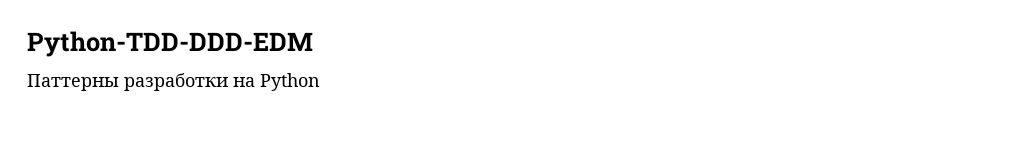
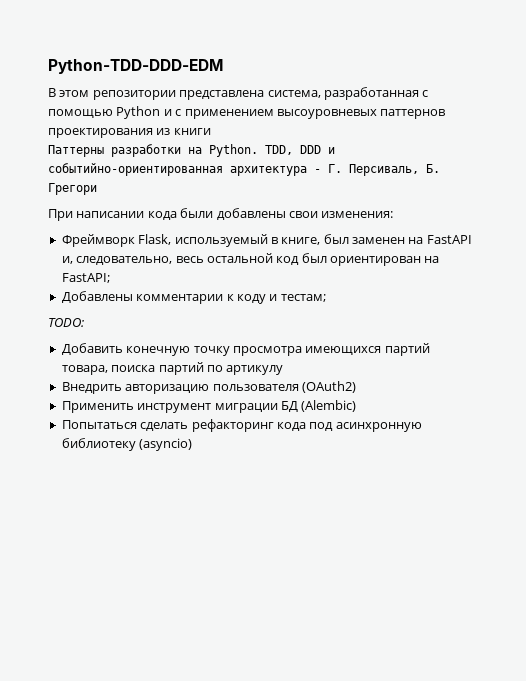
[27,73,320,91] Паттерны разработки на Python -> [48,87,429,100] [48,106,446,119] [48,128,211,138] [48,144,335,157] [48,163,440,176] [48,183,97,195] [48,208,394,221] [61,234,472,247] [61,253,440,266] [61,273,110,283] [61,291,326,304] [48,318,84,327] [61,343,430,356] [61,362,284,375] [61,381,356,394] [61,400,357,413] [61,419,422,432] [61,438,193,451] В этом репозитории представлена система, разработанная с помощью Python и с применением высоуровневых паттернов проектирования из книги // Паттерны разработки на Python. TDD, DDD и событийно-ориентированная архитектура - Г. Персиваль, Б. Грегори // При написании кода были добавлены свои изменения: // Фреймворк Flask, используемый в книге, был заменен на FastAPI и, следовательно, весь остальной код был ориентирован на FastAPI; // Добавлены комментарии к коду и тестам; // TODO: // Добавить конечную точку просмотра имеющихся партий товара, поиска партий по артикулу // Внедрить авторизацию пользователя (OAuth2) // Применить инструмент миграции БД (Alembic) // Попытаться сделать рефакторинг кода под асинхронную библиотеку (asyncio)

